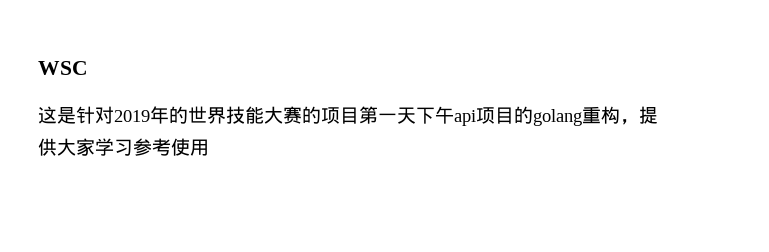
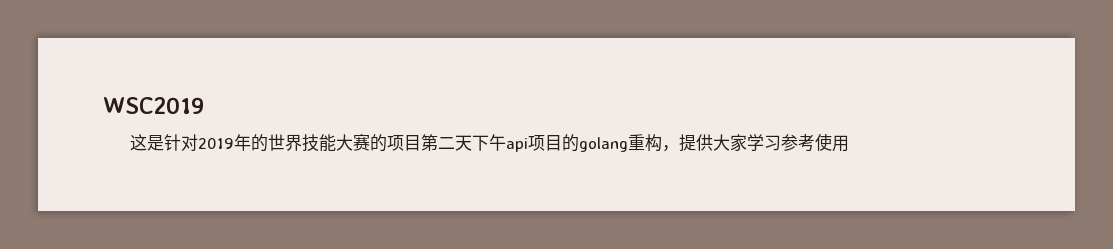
[38,61,88,75] WSC -> [103,97,204,114] WSC2019
[378,113,397,122] 一 -> [437,137,455,149] 二

